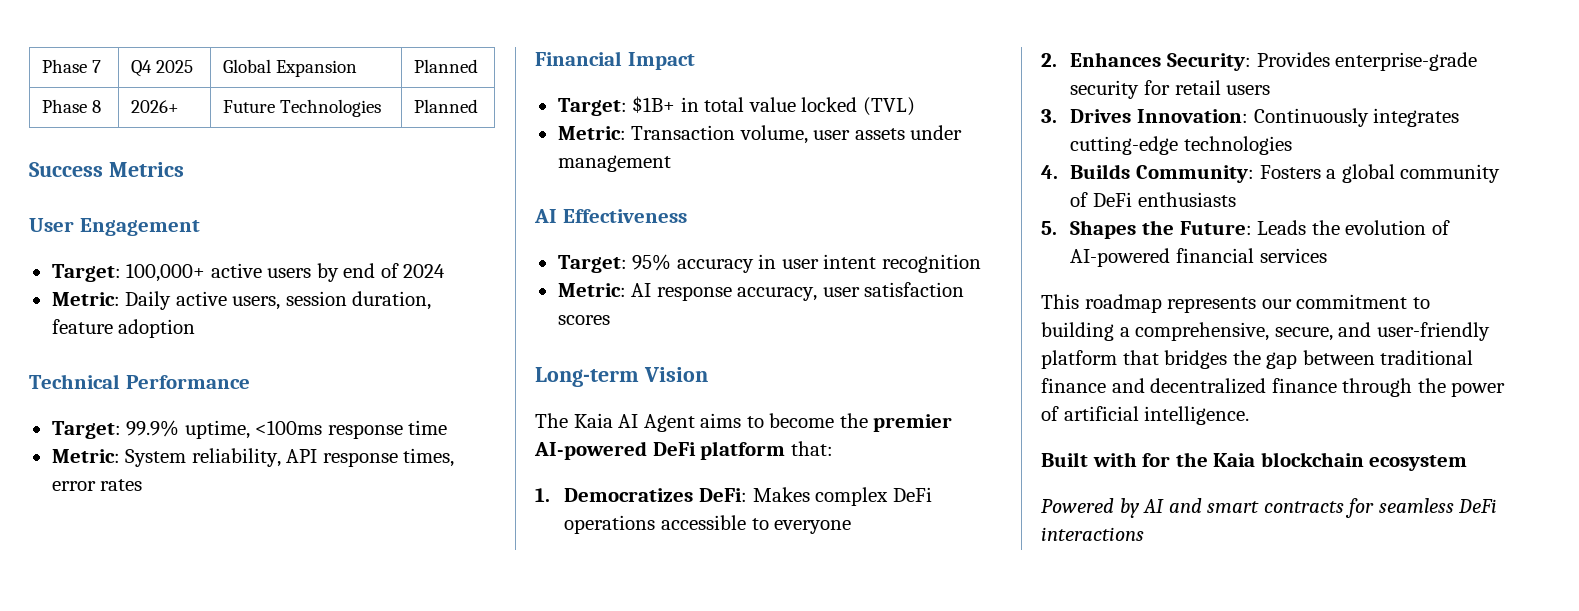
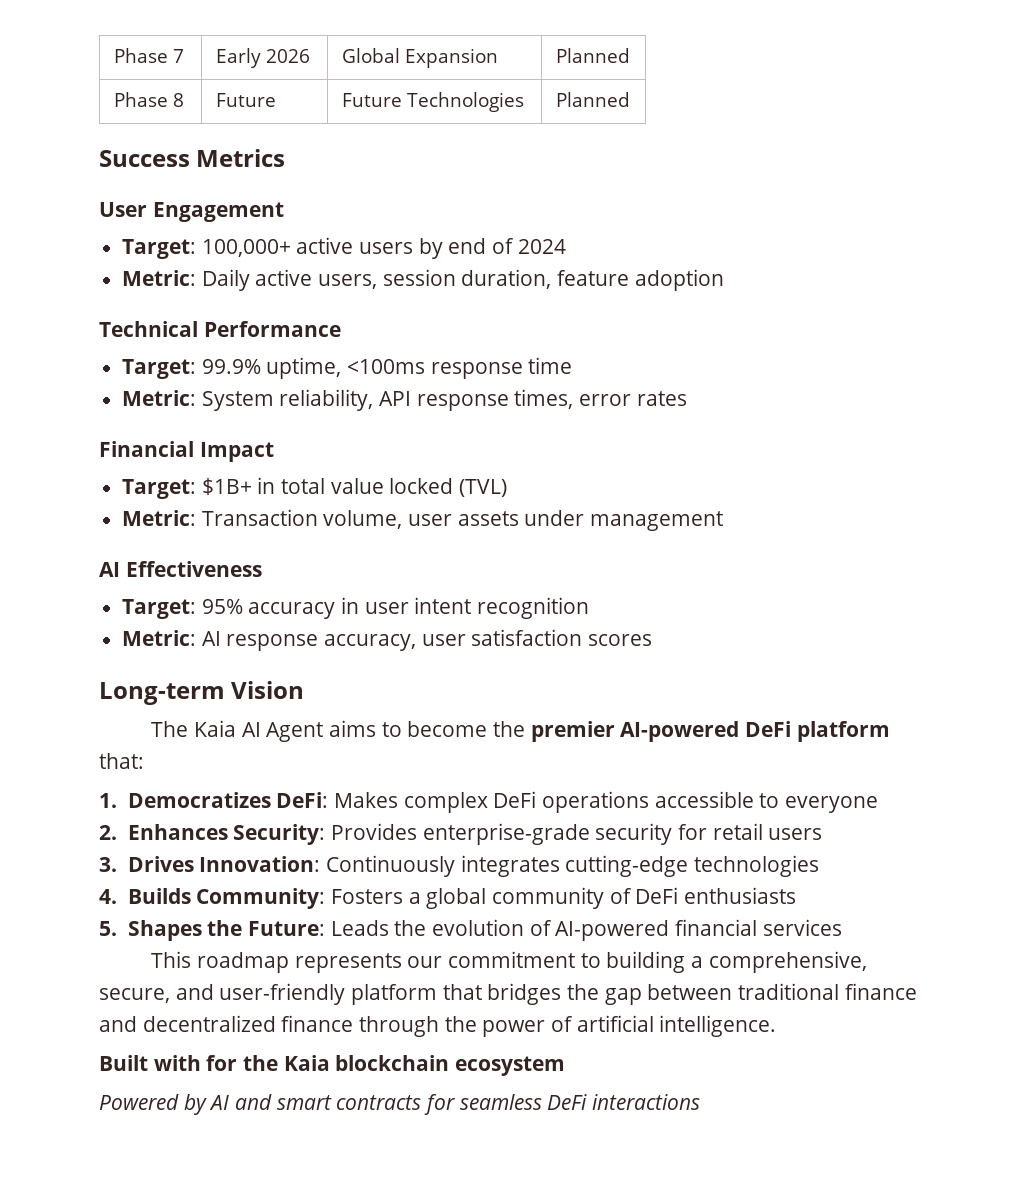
[130,60,193,77] Q4 2025 -> [215,48,310,68] Early 2026
[130,100,179,113] 2026+ -> [215,93,276,107] Future

